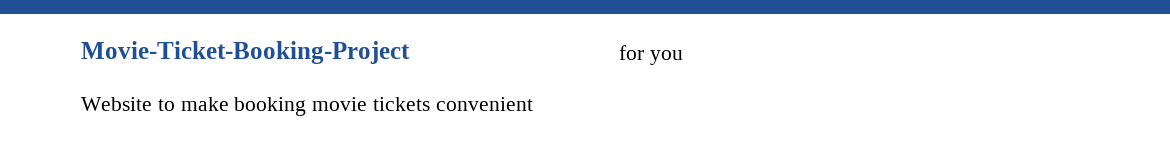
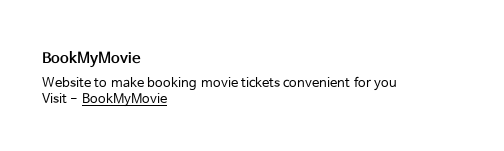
[81,41,410,64] Movie-Ticket-Booking-Project -> [42,51,141,68] BookMyMovie
(683, 57) none -> [42,93,167,107] // Visit - BookMyMovie

